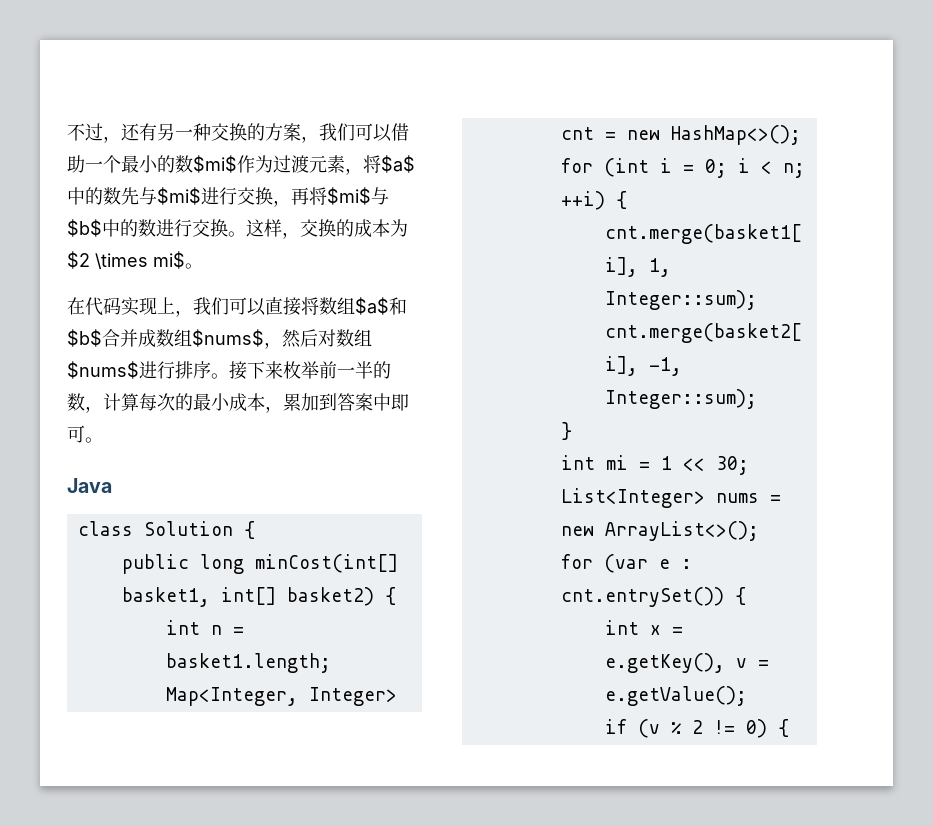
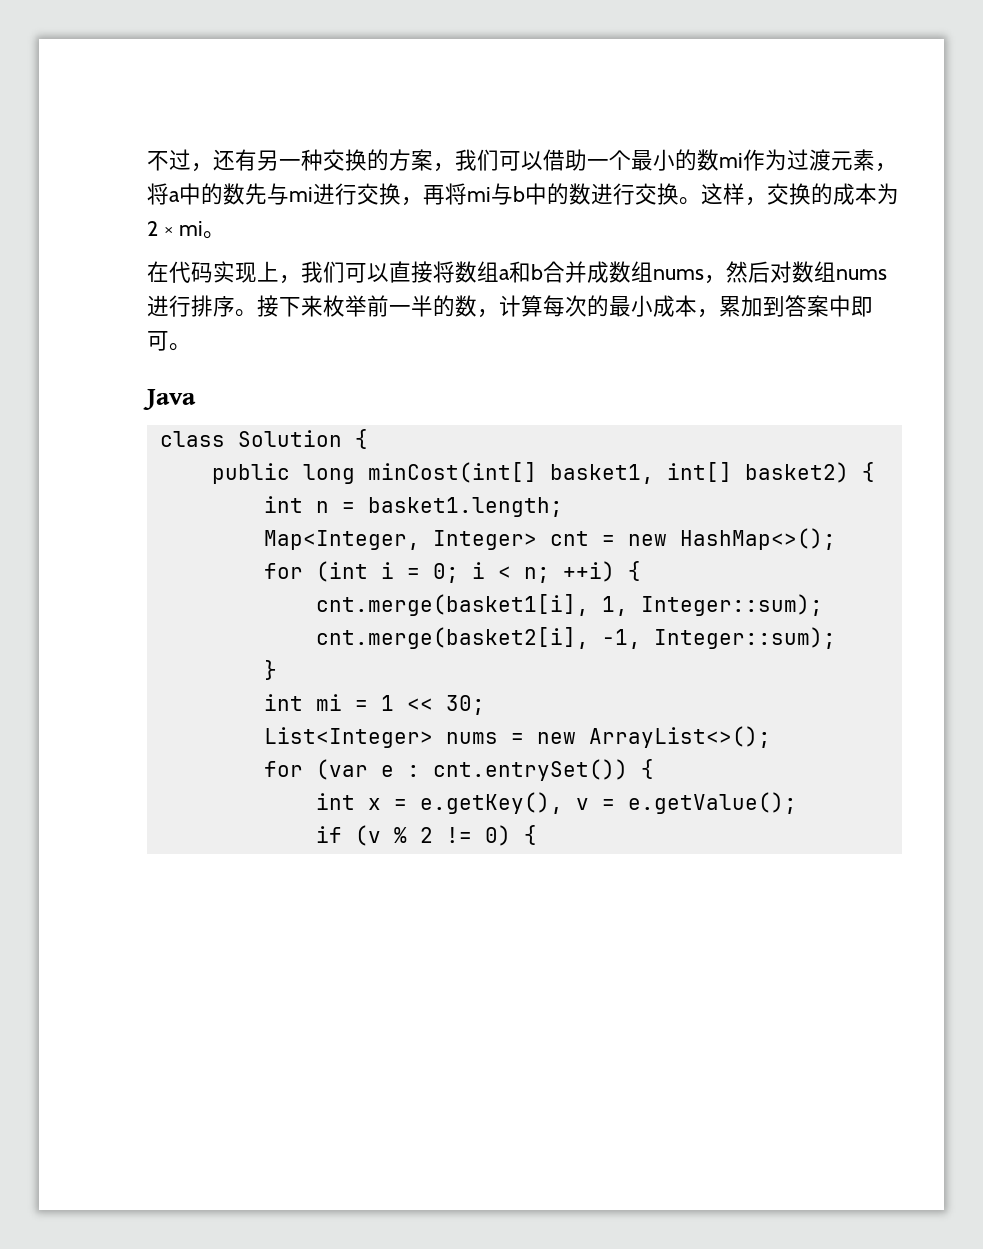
[193,155,237,173] $mi$ -> [719,153,743,168] mi
[381,155,415,173] $a$ -> [169,191,180,202] a
[157,187,201,205] $mi$ -> [289,187,313,202] mi
[327,187,389,205] [67,219,102,237] $mi$与$b$ -> [467,183,525,205] mi与b
[67,251,185,269] $2 \times mi$ -> [147,221,203,236] 2 × mi
[355,297,407,315] [67,329,102,347] $a$和$b$ -> [499,261,543,283] a和b
[192,329,264,347] $nums$ -> [653,269,704,280] nums
[67,361,139,379] $nums$ -> [836,269,887,280] nums

